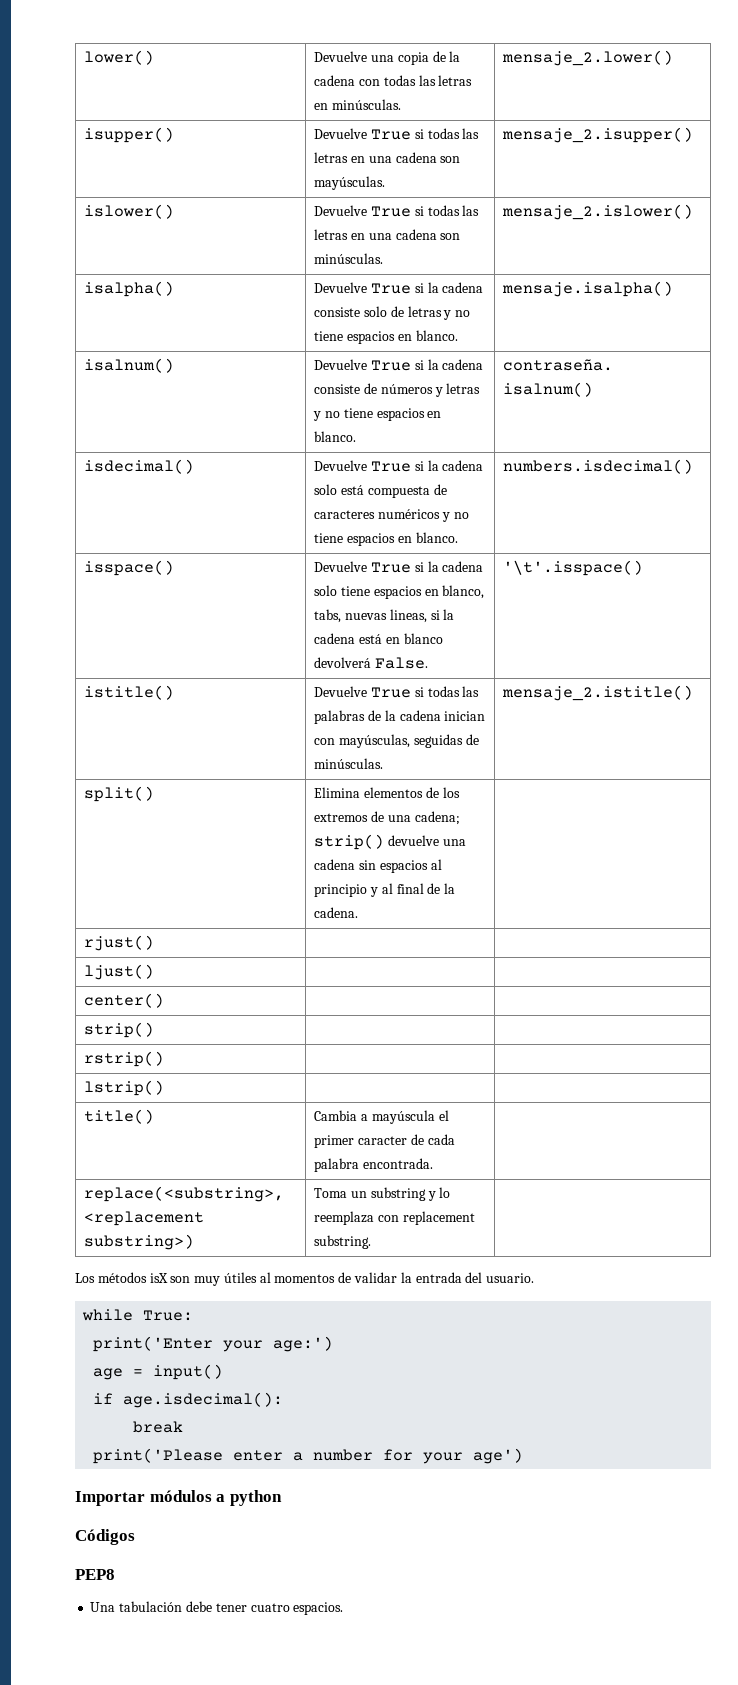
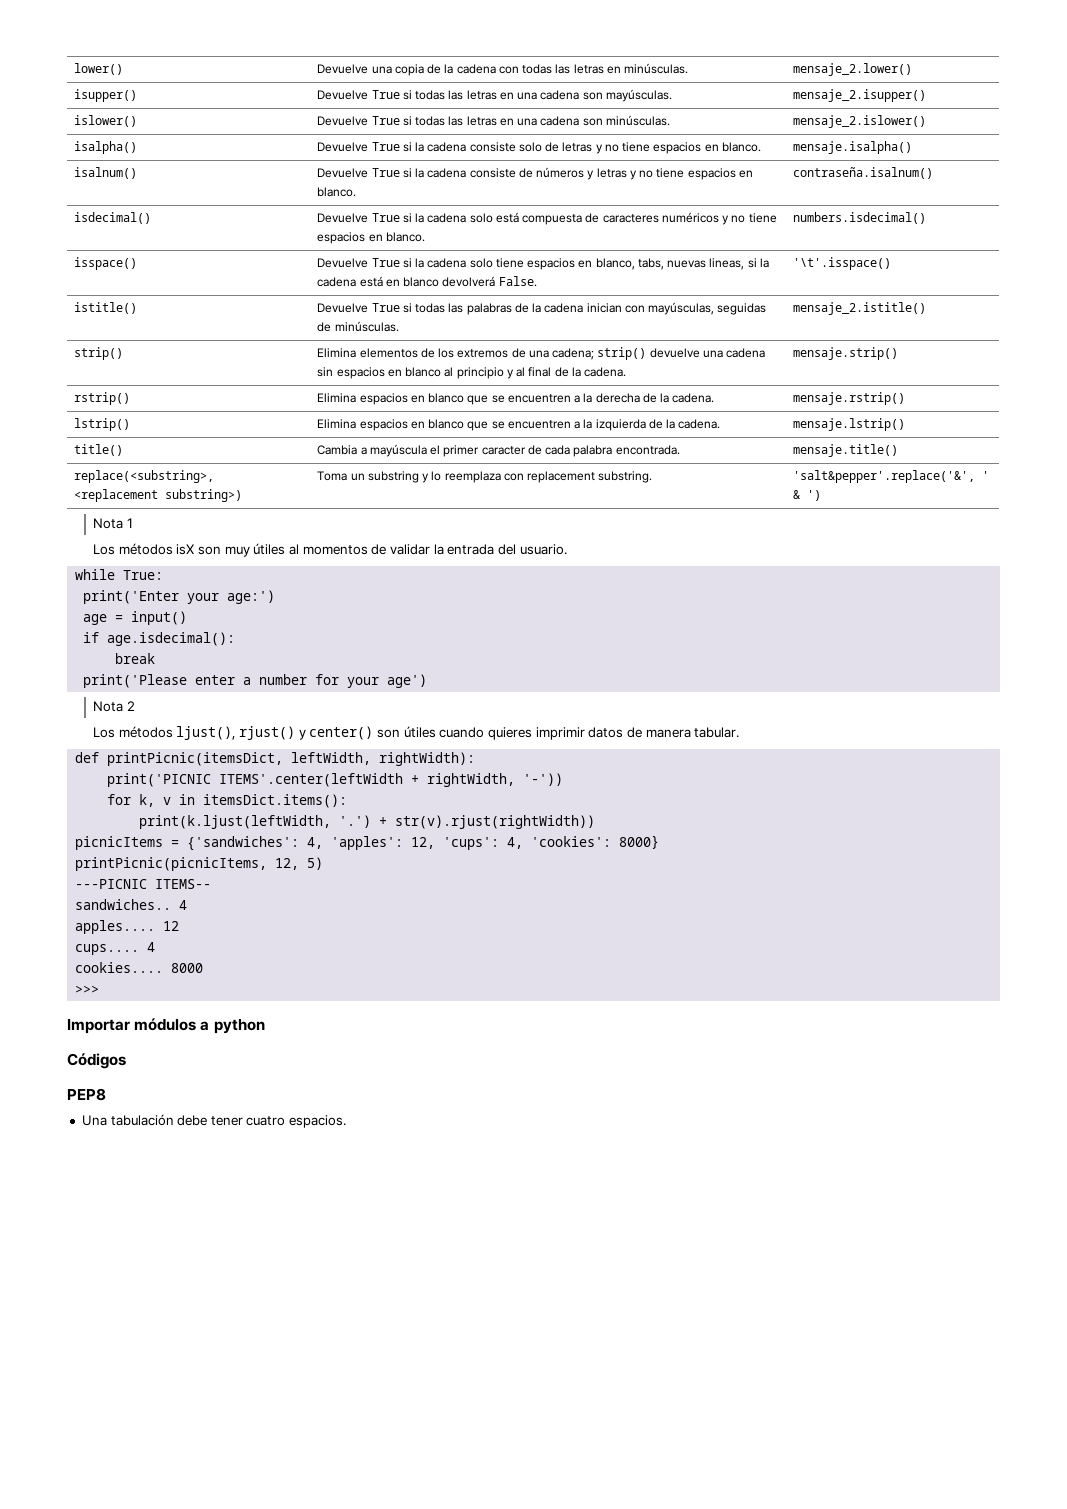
[84,786,155,802] split() -> [74,347,124,360] strip()
(428, 866) none -> [387,367,442,377] en blanco
[84,935,155,951] [84,964,155,980] [84,993,165,1008] [84,1022,155,1038] [84,1051,165,1067] [84,1080,165,1096] // rjust() | | // ljust() | | // center() | | // strip() | | // rstrip() | | // lstrip() | | -> [793,347,899,360] [74,392,131,405] [317,393,715,405] [793,392,906,405] [74,418,131,431] [317,419,721,431] [793,418,906,431] mensaje.strip() // rstrip() | Elimina espacios en blanco que se encuentren a la derecha de la cadena. | mensaje.rstrip() // lstrip() | Elimina espacios en blanco que se encuentren a la izquierda de la cadena. | mensaje.lstrip()
(434, 1163) none -> [793,444,899,457] mensaje.title()
(372, 1242) none -> [793,470,990,483] [793,490,822,501] [93,518,134,529] 'salt&pepper'.replace('&', ' & ') // Nota 1
(524, 1456) none -> [93,701,136,712] [93,726,740,740] [75,752,476,766] [107,773,564,787] [107,794,348,808] [139,815,596,829] [75,835,660,851] [75,857,324,871] [75,879,212,889] [75,899,188,910] [75,920,180,934] [75,942,156,955] [75,962,204,973] [75,985,100,994] // Nota 2 // Los métodos ljust(), rjust() y center() son útiles cuando quieres imprimir datos de manera tabular. // def printPicnic(itemsDict, leftWidth, rightWidth): // print('PICNIC ITEMS'.center(leftWidth + rightWidth, '-')) // for k, v in itemsDict.items(): // print(k.ljust(leftWidth, '.') + str(v).rjust(rightWidth)) // picnicItems = {'sandwiches': 4, 'apples': 12, 'cups': 4, 'cookies': 8000} // printPicnic(picnicItems, 12, 5) // ---PICNIC ITEMS-- // sandwiches.. 4 // apples.... 12 // cups.... 4 // cookies.... 8000 // >>>

